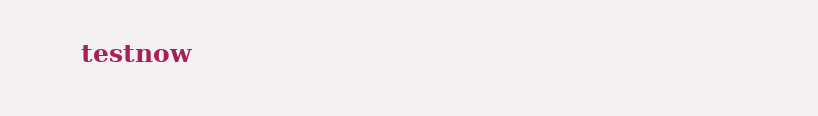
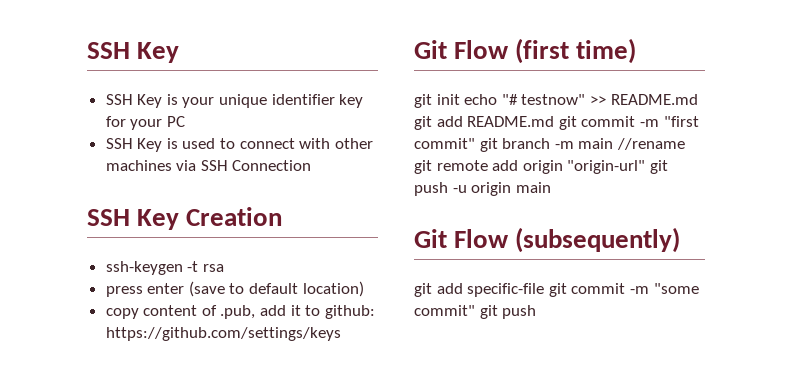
[81,45,193,62] testnow -> [87,42,180,63] [105,94,364,108] [105,116,185,130] [105,138,373,152] [105,160,312,171] [87,207,283,230] [105,261,224,275] [105,281,364,297] [105,305,375,319] [105,327,341,341] [414,38,637,64] [414,94,698,108] [414,116,699,130] [414,138,685,152] [414,160,668,174] [414,182,551,196] [414,227,681,253] [414,283,699,297] [414,305,537,319] SSH Key // SSH Key is your unique identifier key for your PC // SSH Key is used to connect with other machines via SSH Connection // SSH Key Creation // ssh-keygen -t rsa // press enter (save to default location) // copy content of .pub, add it to github: https://github.com/settings/keys // Git Flow (first time) // git init echo "# testnow" >> README.md git add README.md git commit -m "first commit" git branch -m main //rename git remote add origin "origin-url" git push -u origin main // Git Flow (subsequently) // git add specific-file git commit -m "some commit" git push

